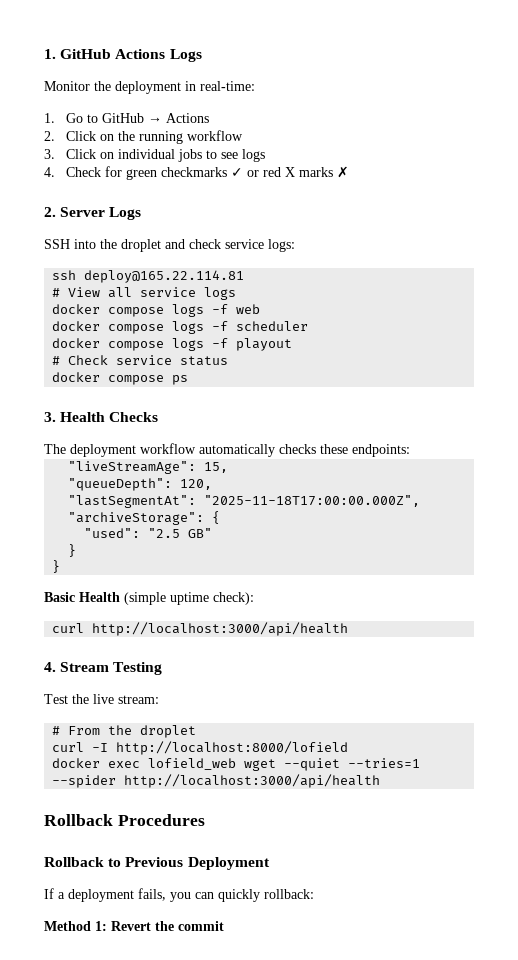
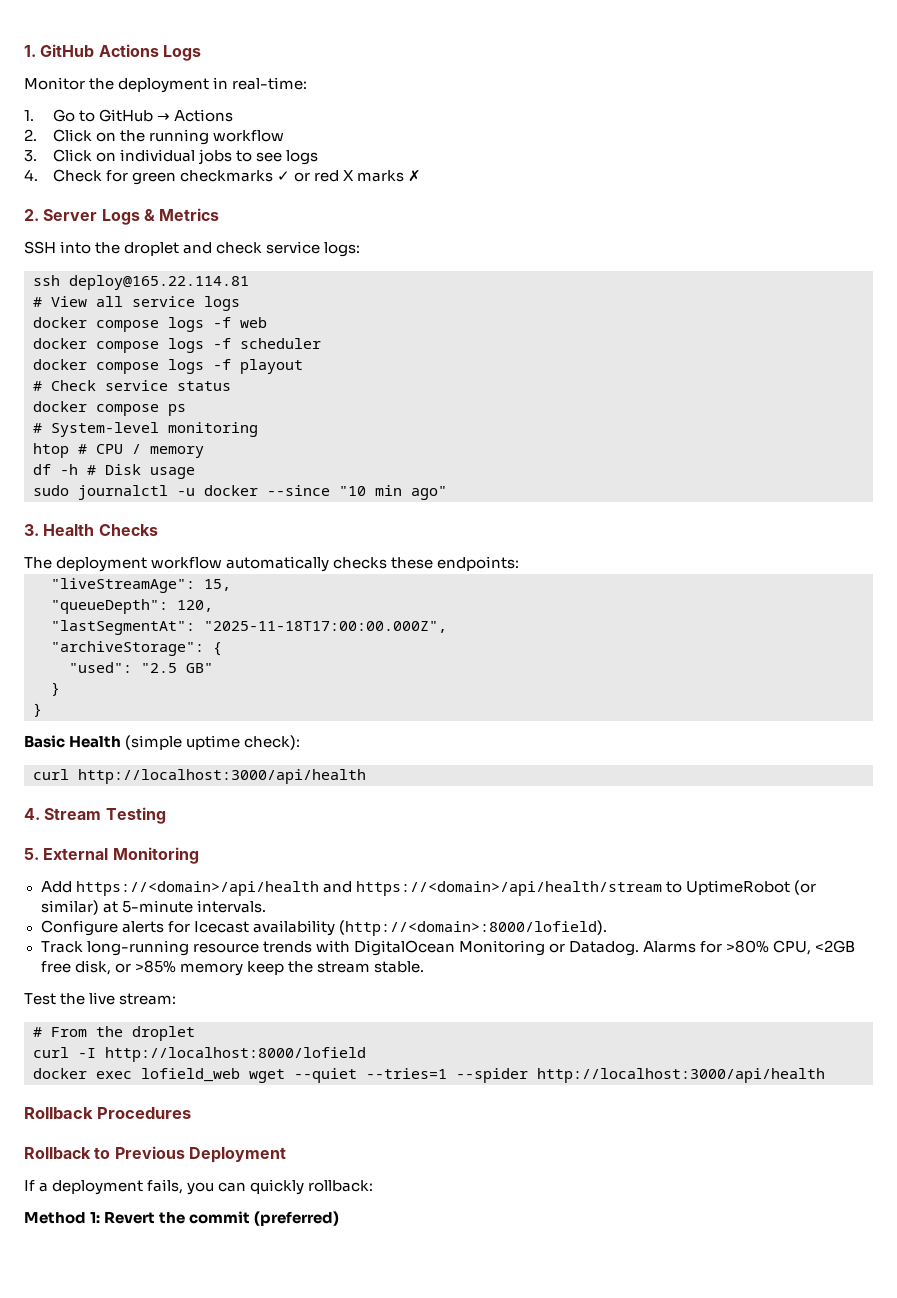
(142, 213) none -> [143,208,220,221] & Metrics
(189, 380) none -> [33,422,258,437] [33,443,204,458] [33,464,195,479] [33,485,447,500] // # System-level monitoring // htop # CPU / memory // df -h # Disk usage // sudo journalctl -u docker --since "10 min ago"
(163, 668) none -> [24,847,199,864] [40,880,816,896] [40,900,266,915] [40,920,607,936] [40,940,856,956] [40,960,424,976] // 5. External Monitoring // Add https://<domain>/api/health and https://<domain>/api/health/stream to UptimeRobot (or similar) at 5-minute intervals. // Configure alerts for Icecast availability (http://<domain>:8000/lofield). // Track long-running resource trends with DigitalOcean Monitoring or Datadog. Alarms for >80% CPU, <2GB free disk, or >85% memory keep the stream stable.
(224, 926) none -> [254,1211,340,1226] (preferred)

